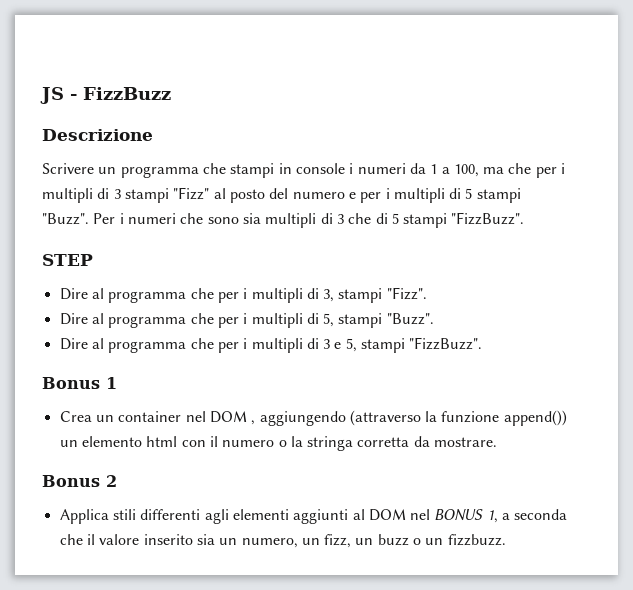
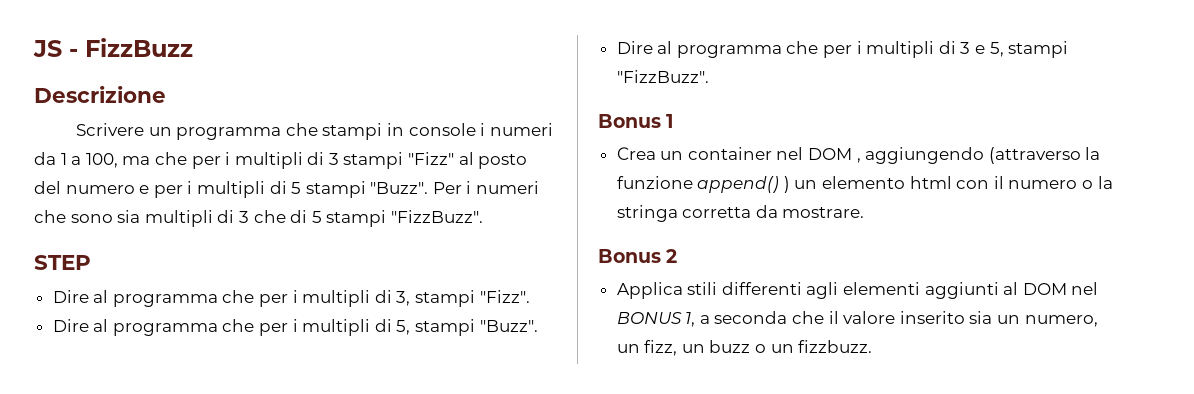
[503,410,567,426] append()) -> [697,176,790,193] append() )

